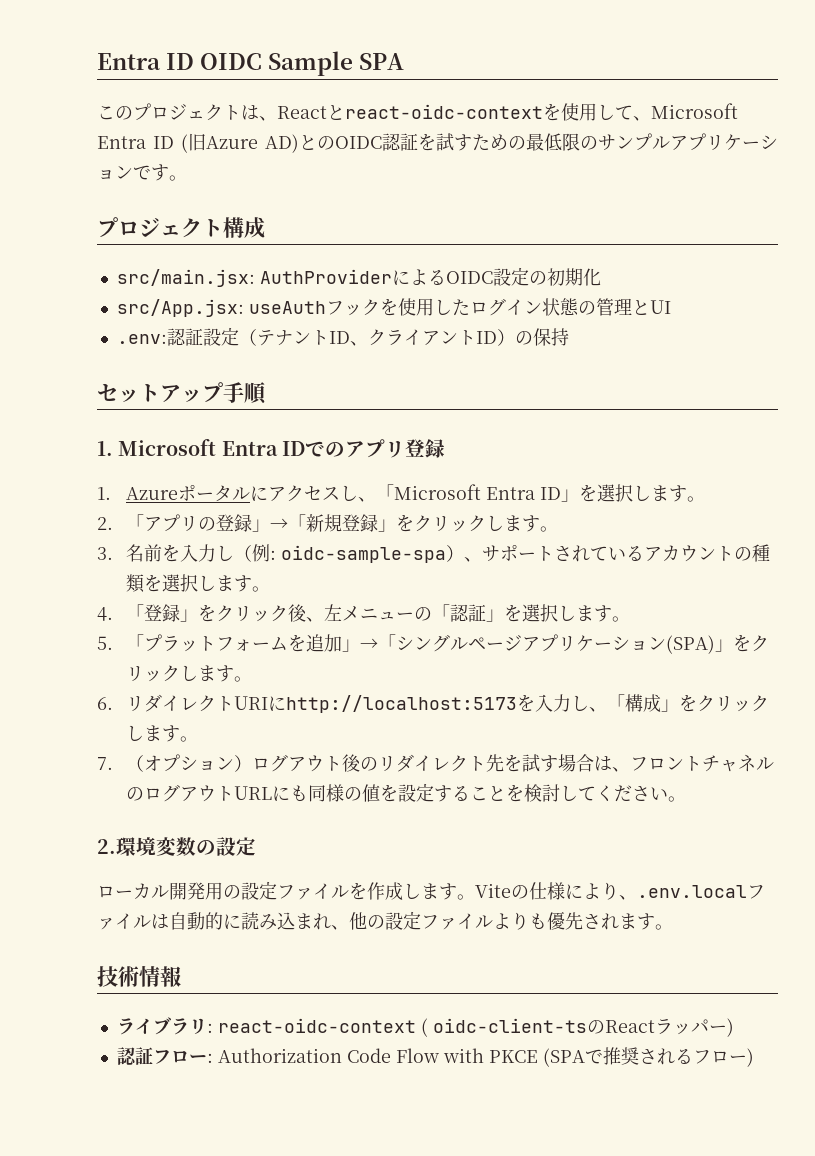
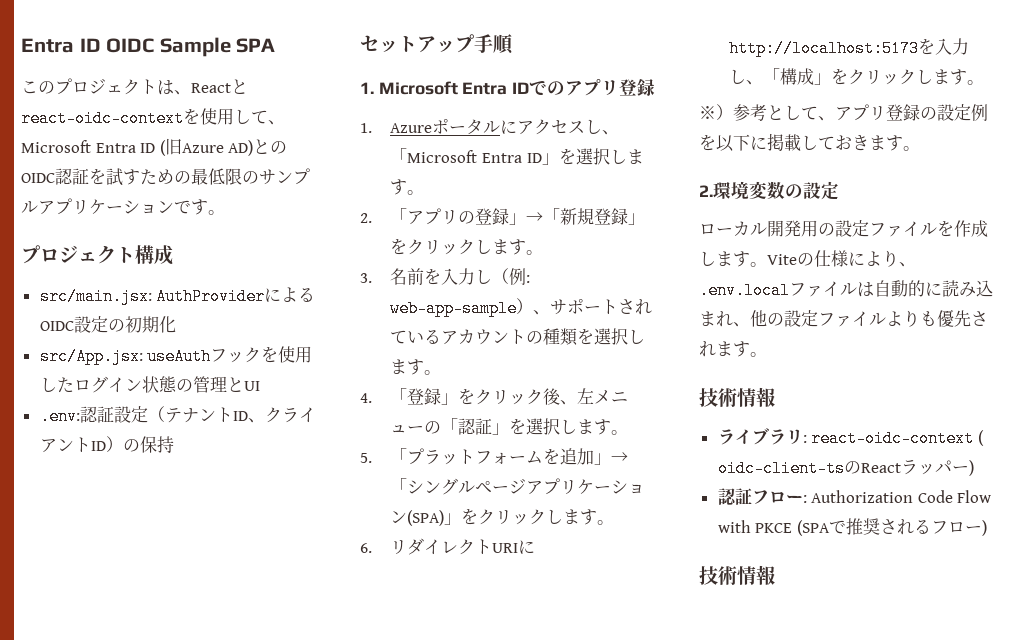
[280,545,446,563] oidc-sample-spa -> [390,300,518,317] web-app-sample
[97,754,774,772] [125,783,668,802] 7.（オプション）ログアウト後のリダイレクト先を試す場合は、フロントチャネルのログアウトURLにも同様の値を設定することを検討してください -> [699,104,988,121] [699,133,903,152] ※）参考として、アプリ登録の設定例を以下に掲載しておきます
(754, 1057) none -> [699,565,775,585] // 技術情報

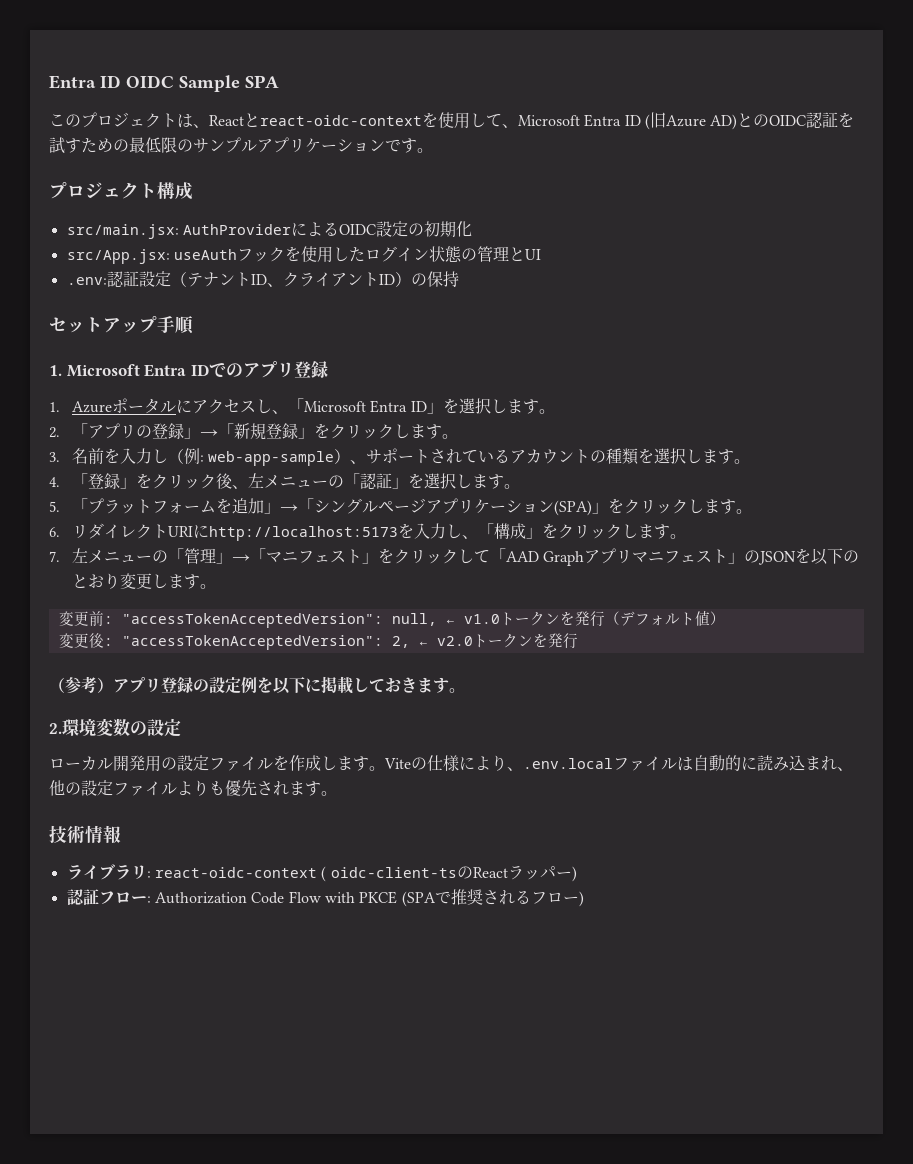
[699,104,835,121] ※）参考として、 -> [49,548,860,566] [72,573,217,589] [58,610,725,628] [58,633,578,650] [49,676,113,693] 7.左メニューの「管理」→「マニフェスト」をクリックして「AAD Graphアプリマニフェスト」のJSONを以下のとおり変更します。 // 変更前: "accessTokenAcceptedVersion": null, ← v1.0トークンを発行（デフォルト値） // 変更後: "accessTokenAcceptedVersion": 2, ← v2.0トークンを発行 // （参考）
[699,565,775,585] // 技術情報 -> (584, 899) none

